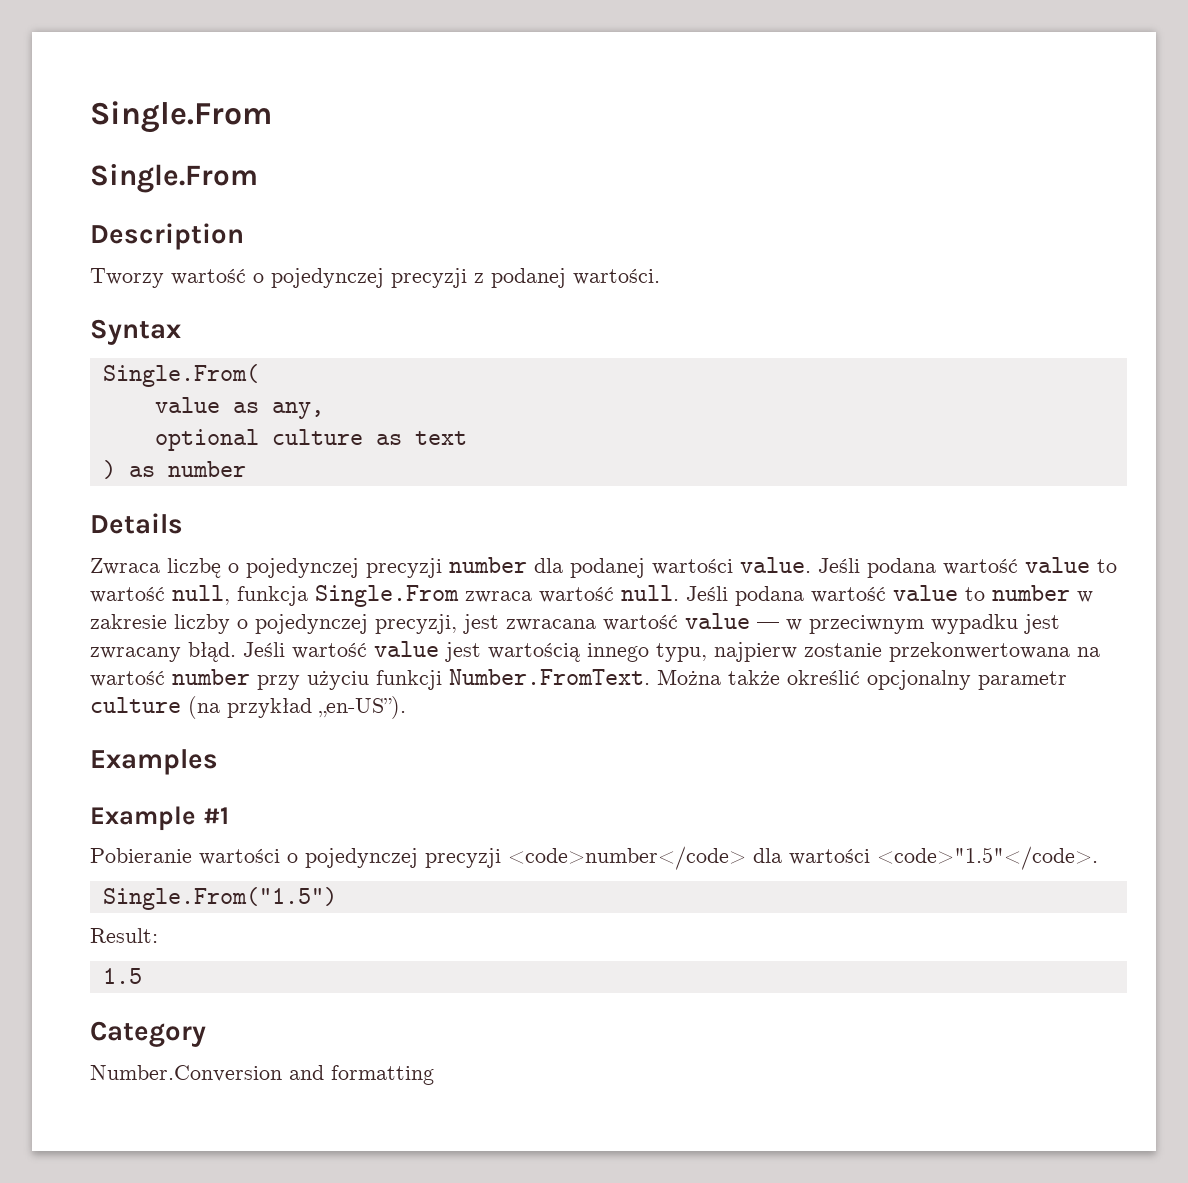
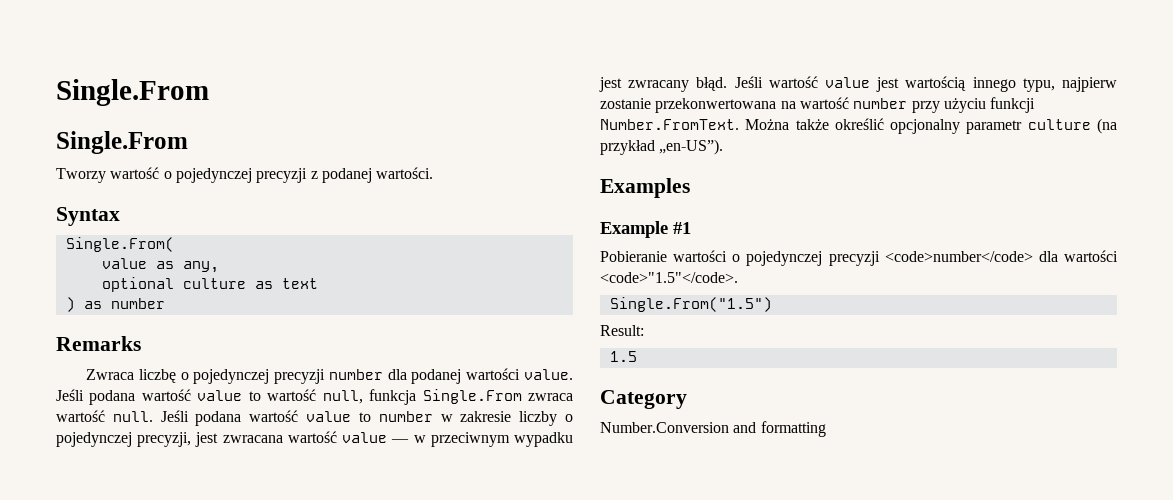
[90,223,244,250] // Description -> (188, 142) none
[90,513,183,534] Details -> [56,336,141,351] Remarks

